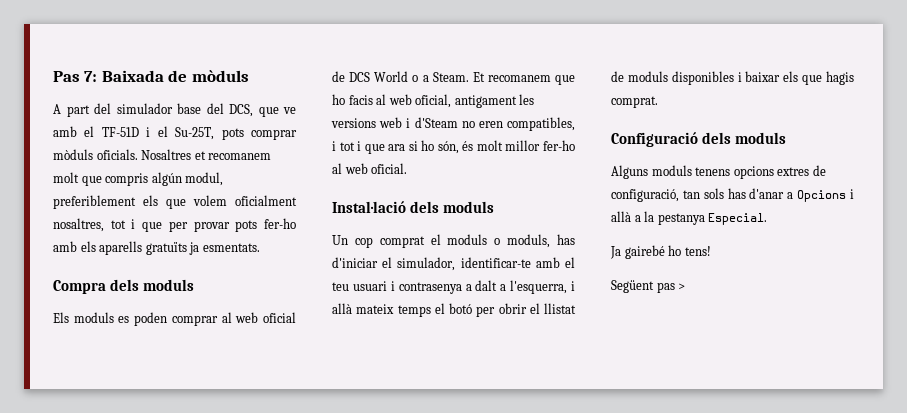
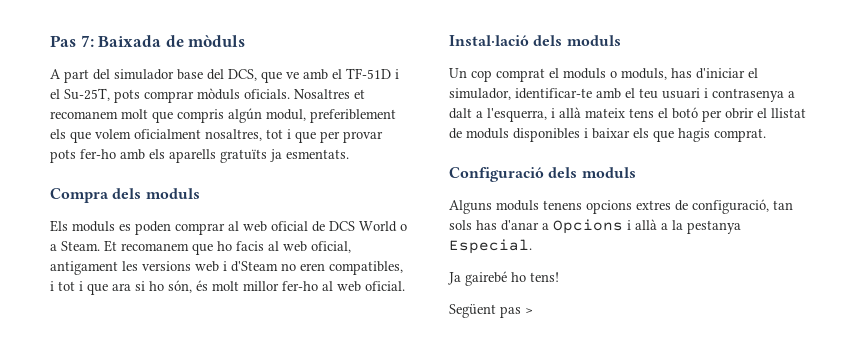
[397,305,431,317] temps -> [629,108,654,118] tens

